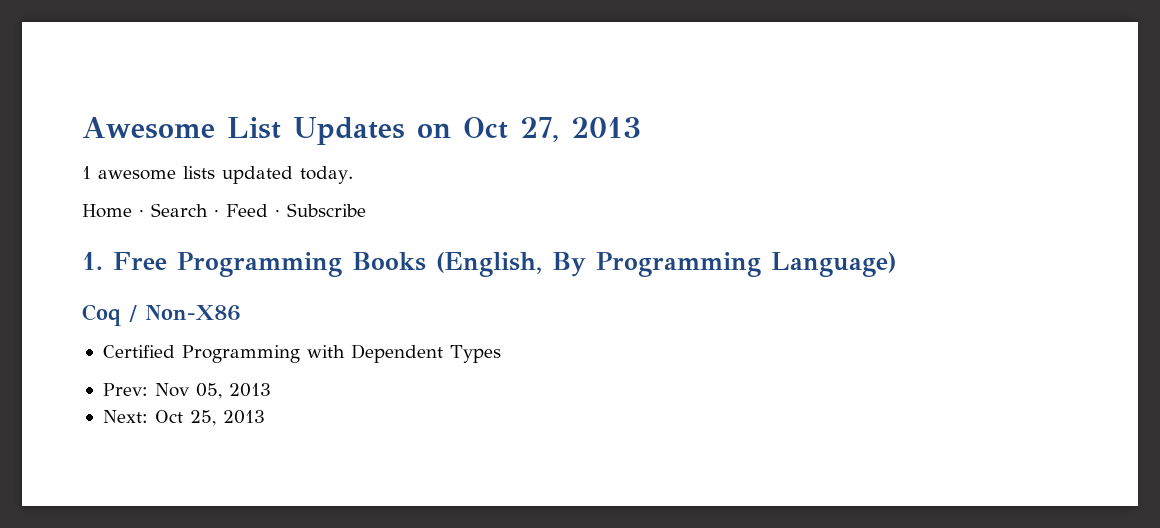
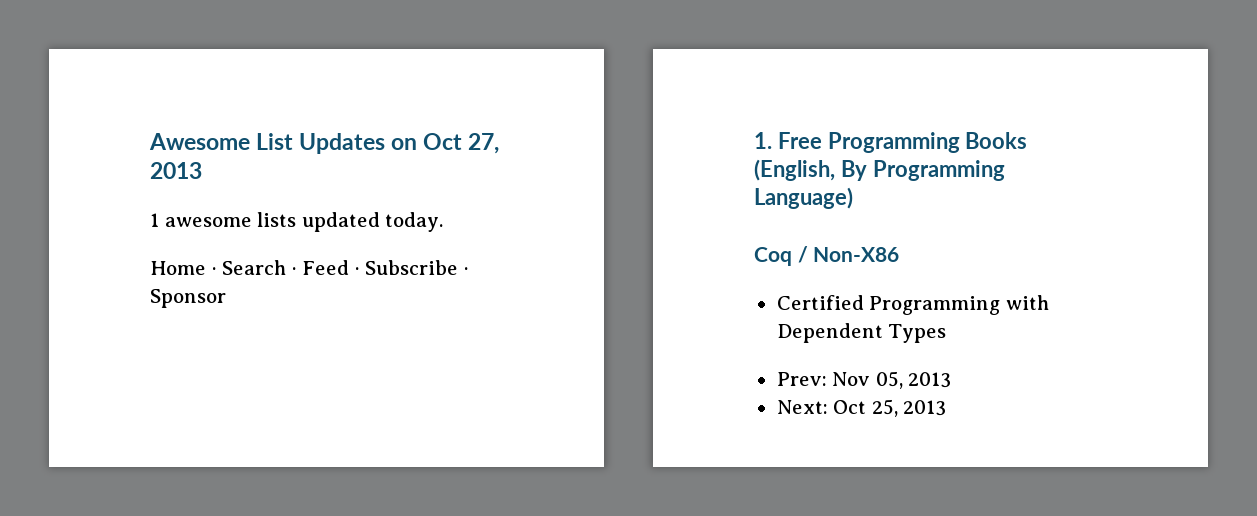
(366, 210) none -> [463,267,469,275] [150,289,226,308] · Sponsor

